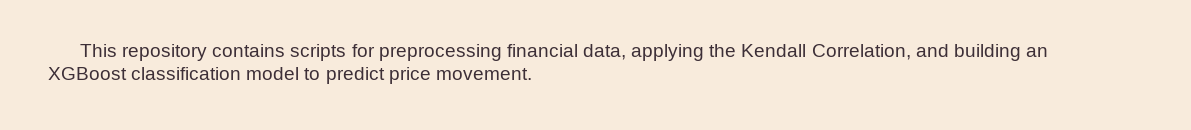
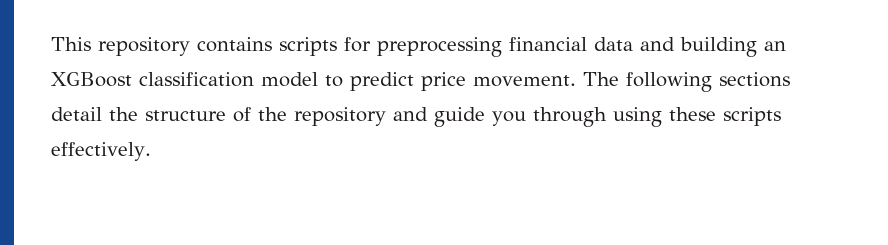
[582,44,911,61] data, applying the Kendall Correlation, -> [594,37,633,51] data
(532, 74) none -> [583,72,790,92] [51,107,781,127] [51,142,151,161] The following sections detail the structure of the repository and guide you through using these scripts effectively.

